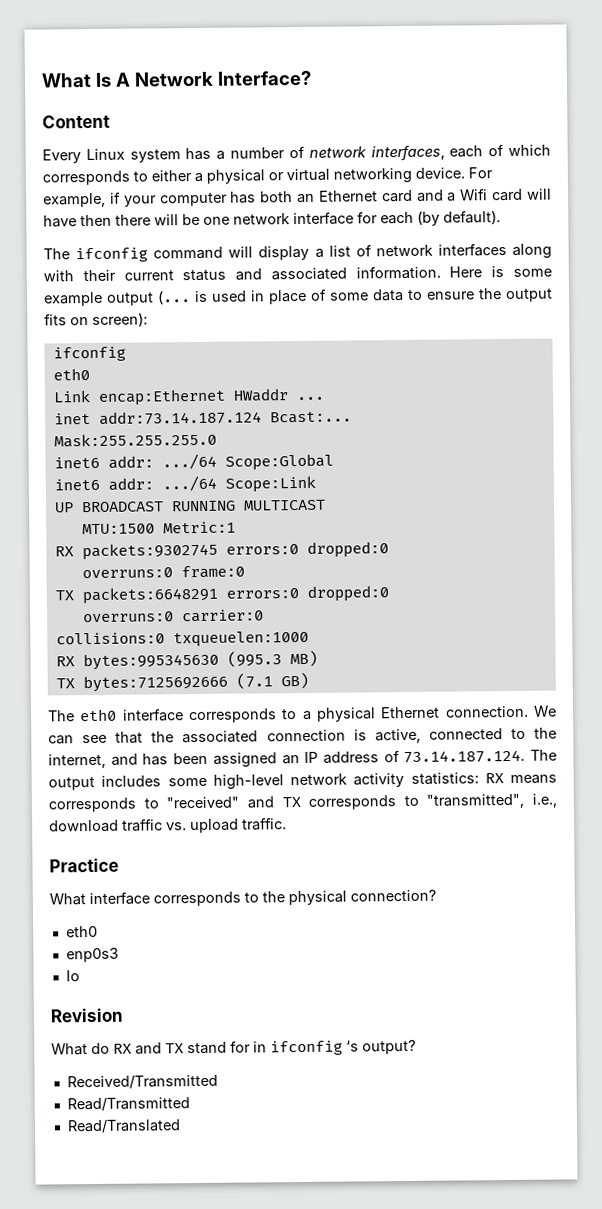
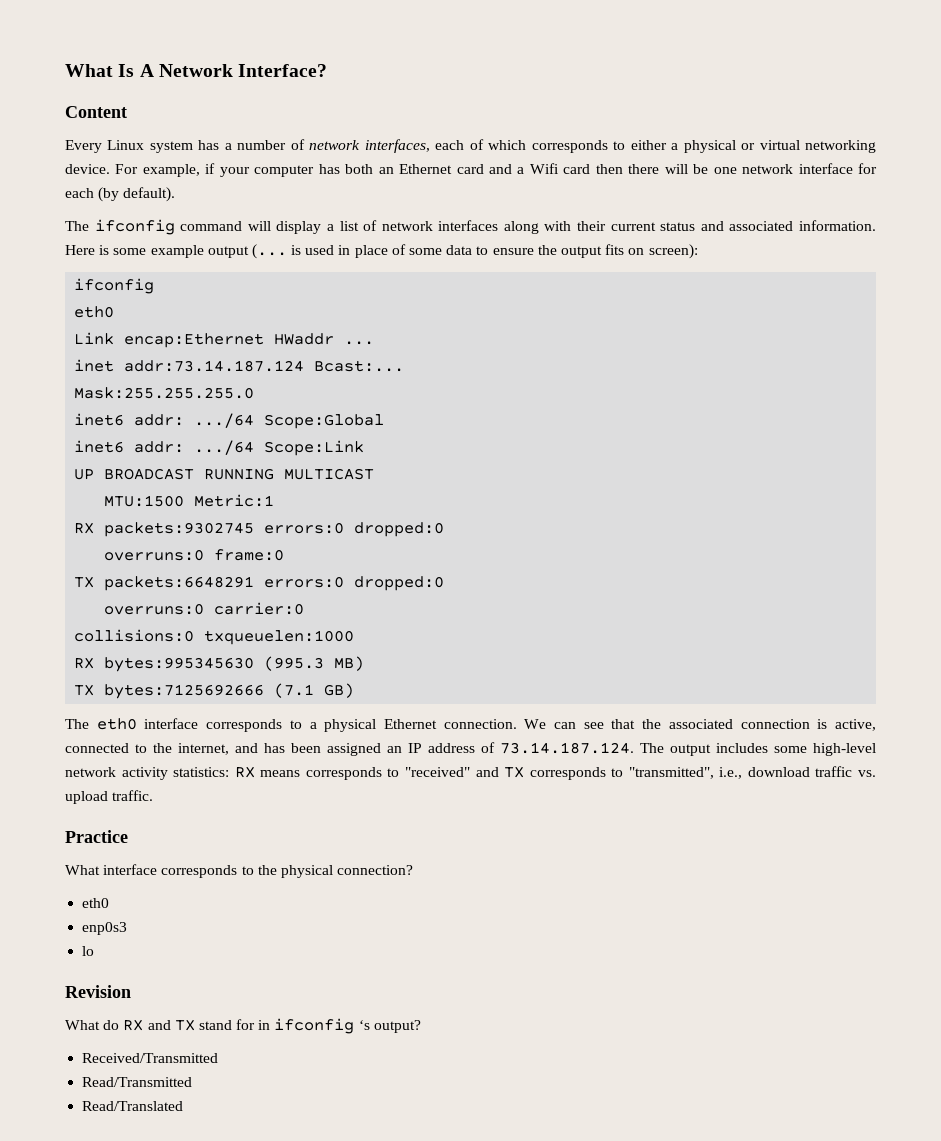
[527,188,553,200] [43,215,77,228] will have -> (591, 169) none

